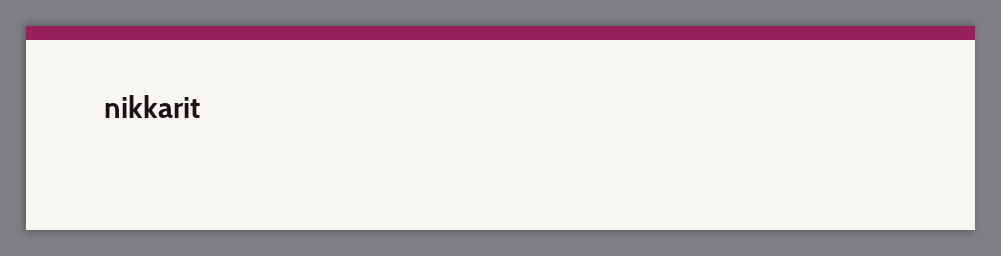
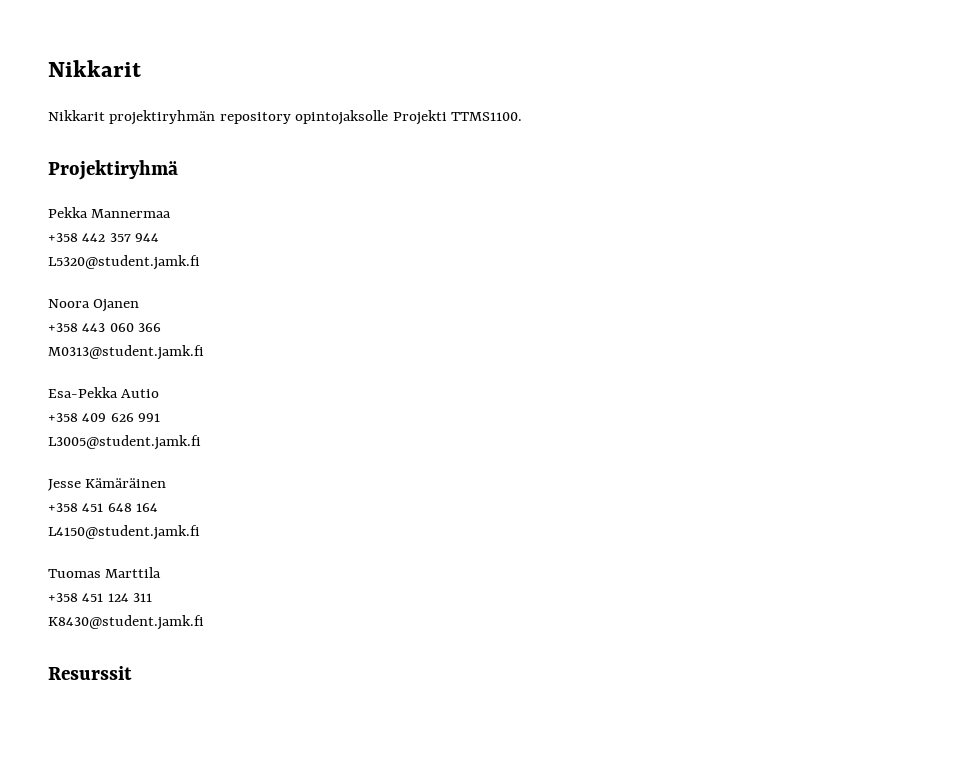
[104,95,200,118] nikkarit -> [48,60,141,77] [48,110,523,125] [48,160,178,180] [48,207,172,218] [48,233,160,242] [48,255,200,270] [48,299,140,312] [48,323,162,332] [48,345,204,360] [48,387,160,398] [48,413,161,422] [48,435,201,450] [48,478,167,491] [48,503,159,512] [48,525,200,540] [48,567,162,578] [48,593,153,602] [48,615,204,630] [48,666,132,680] Nikkarit // Nikkarit projektiryhmän repository opintojaksolle Projekti TTMS1100. // Projektiryhmä // Pekka Mannermaa // +358 442 357 944 // L5320@student.jamk.fi // Noora Ojanen // +358 443 060 366 // M0313@student.jamk.fi // Esa-Pekka Autio // +358 409 626 991 // L3005@student.jamk.fi // Jesse Kämäräinen // +358 451 648 164 // L4150@student.jamk.fi // Tuomas Marttila // +358 451 124 311 // K8430@student.jamk.fi // Resurssit

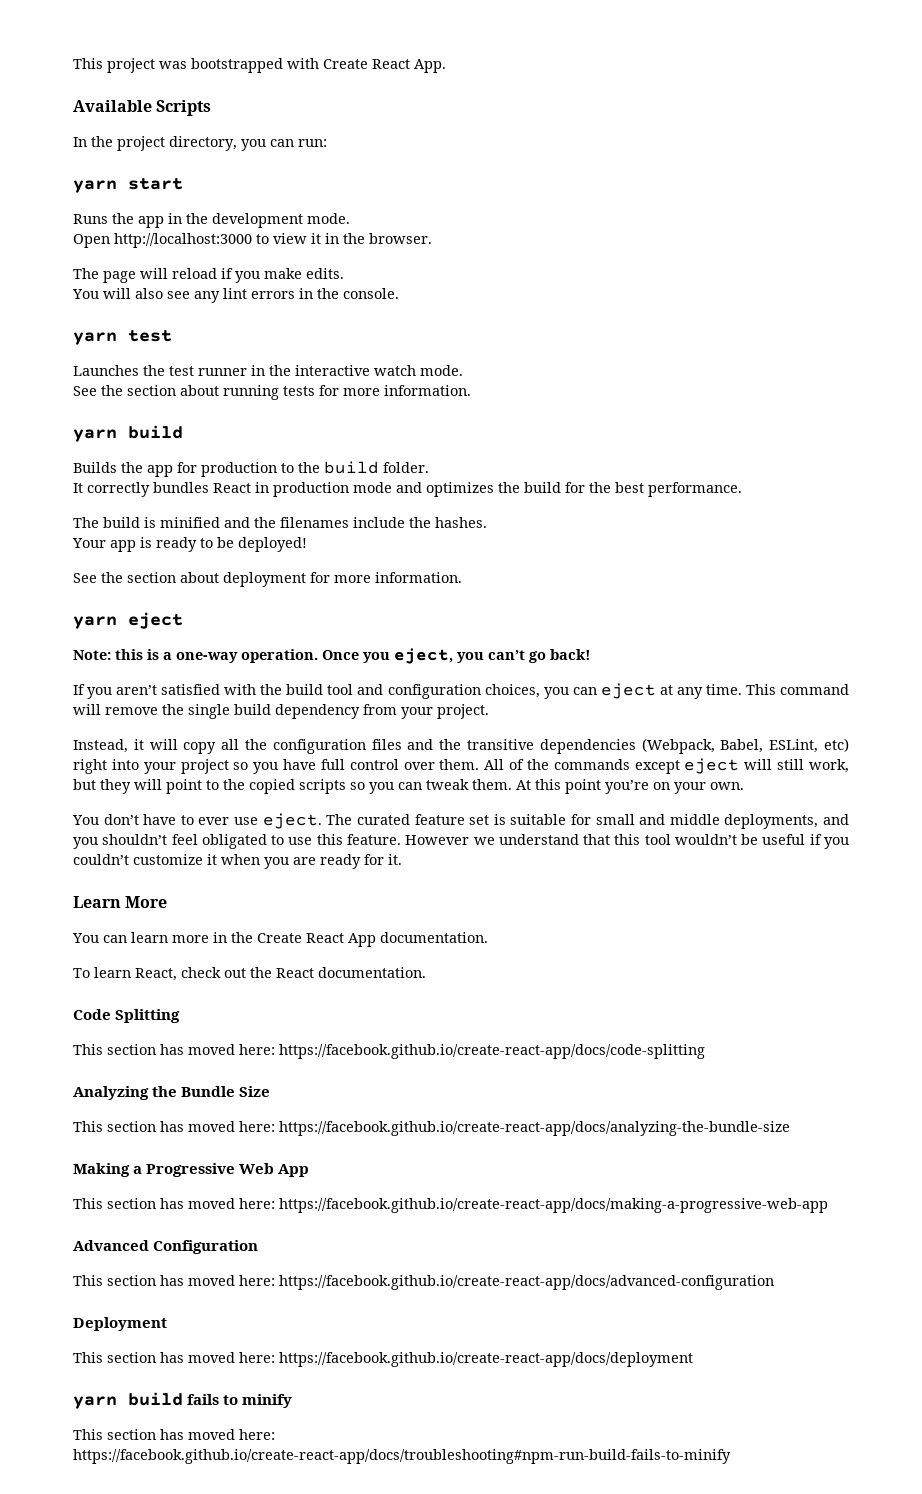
[48,60,141,77] [48,110,523,125] [48,160,178,180] [48,207,172,218] [48,233,160,242] [48,255,200,270] [48,299,140,312] [48,323,162,332] [48,345,204,360] [48,387,160,398] [48,413,161,422] [48,435,201,450] [48,478,167,491] [48,503,159,512] [48,525,200,540] [48,567,162,578] [48,593,153,602] [48,615,204,630] [48,666,132,680] Nikkarit // Nikkarit projektiryhmän repository opintojaksolle Projekti TTMS1100. // Projektiryhmä // Pekka Mannermaa // +358 442 357 944 // L5320@student.jamk.fi // Noora Ojanen // +358 443 060 366 // M0313@student.jamk.fi // Esa-Pekka Autio // +358 409 626 991 // L3005@student.jamk.fi // Jesse Kämäräinen // +358 451 648 164 // L4150@student.jamk.fi // Tuomas Marttila // +358 451 124 311 // K8430@student.jamk.fi // Resurssit -> [73,58,446,73] [73,100,212,116] [73,136,327,151] [73,178,183,193] [73,213,350,228] [73,233,432,248] [73,268,344,283] [72,288,399,303] [73,330,172,345] [73,365,463,376] [73,385,471,400] [73,425,183,442] [73,461,429,477] [73,482,742,497] [73,517,487,528] [72,537,307,552] [73,572,462,587] [73,612,183,629] [73,648,591,664] [73,683,849,699] [73,704,489,719] [73,738,849,754] [73,758,850,774] [73,779,744,794] [72,813,849,829] [73,834,850,849] [73,854,402,869] [73,896,168,908] [72,932,488,947] [73,967,426,981] [73,1009,181,1023] [73,1044,705,1059] [73,1086,271,1100] [73,1121,790,1136] [73,1163,310,1177] [73,1198,828,1213] [73,1240,259,1254] [73,1275,774,1290] [73,1317,167,1331] [73,1352,693,1367] [73,1392,293,1409] [73,1429,275,1440] [73,1449,731,1464] This project was bootstrapped with Create React App. // Available Scripts // In the project directory, you can run: // yarn start // Runs the app in the development mode. // Open http://localhost:3000 to view it in the browser. // The page will reload if you make edits. // You will also see any lint errors in the console. // yarn test // Launches the test runner in the interactive watch mode. // See the section about running tests for more information. // yarn build // Builds the app for production to the build folder. // It correctly bundles React in production mode and optimizes the build for the best performance. // The build is minified and the filenames include the hashes. // Your app is ready to be deployed! // See the section about deployment for more information. // yarn eject // Note: this is a one-way operation. Once you eject, you can’t go back! // If you aren’t satisfied with the build tool and configuration choices, you can eject at any time. This command will remove the single build dependency from your project. // Instead, it will copy all the configuration files and the transitive dependencies (Webpack, Babel, ESLint, etc) right into your project so you have full control over them. All of the commands except eject will still work, but they will point to the copied scripts so you can tweak them. At this point you’re on your own. // You don’t have to ever use eject. The curated feature set is suitable for small and middle deployments, and you shouldn’t feel obligated to use this feature. However we understand that this tool wouldn’t be useful if you couldn’t customize it when you are ready for it. // Learn More // You can learn more in the Create React App documentation. // To learn React, check out the React documentation. // Code Splitting // This section has moved here: https://facebook.github.io/create-react-app/docs/code-splitting // Analyzing the Bundle Size // This section has moved here: https://facebook.github.io/create-react-app/docs/analyzing-the-bundle-size // Making a Progressive Web App // This section has moved here: https://facebook.github.io/create-react-app/docs/making-a-progressive-web-app // Advanced Configuration // This section has moved here: https://facebook.github.io/create-react-app/docs/advanced-configuration // Deployment // This section has moved here: https://facebook.github.io/create-react-app/docs/deployment // yarn build fails to minify // This section has moved here: https://facebook.github.io/create-react-app/docs/troubleshooting#npm-run-build-fails-to-minify

